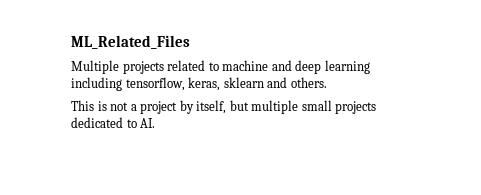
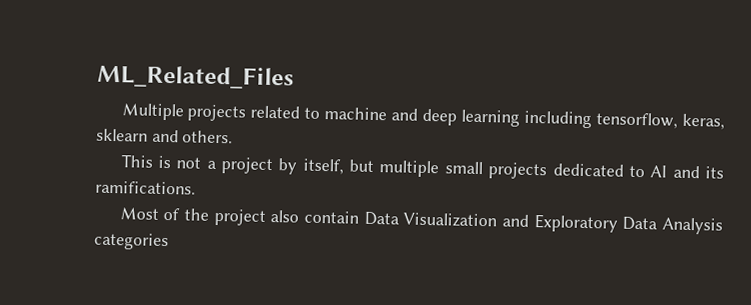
[140,118,156,128] AI. -> [650,165,725,179] [95,180,196,195] [119,207,723,235] [94,232,169,251] AI and its ramifications. // Most of the project also contain Data Visualization and Exploratory Data Analysis categories

